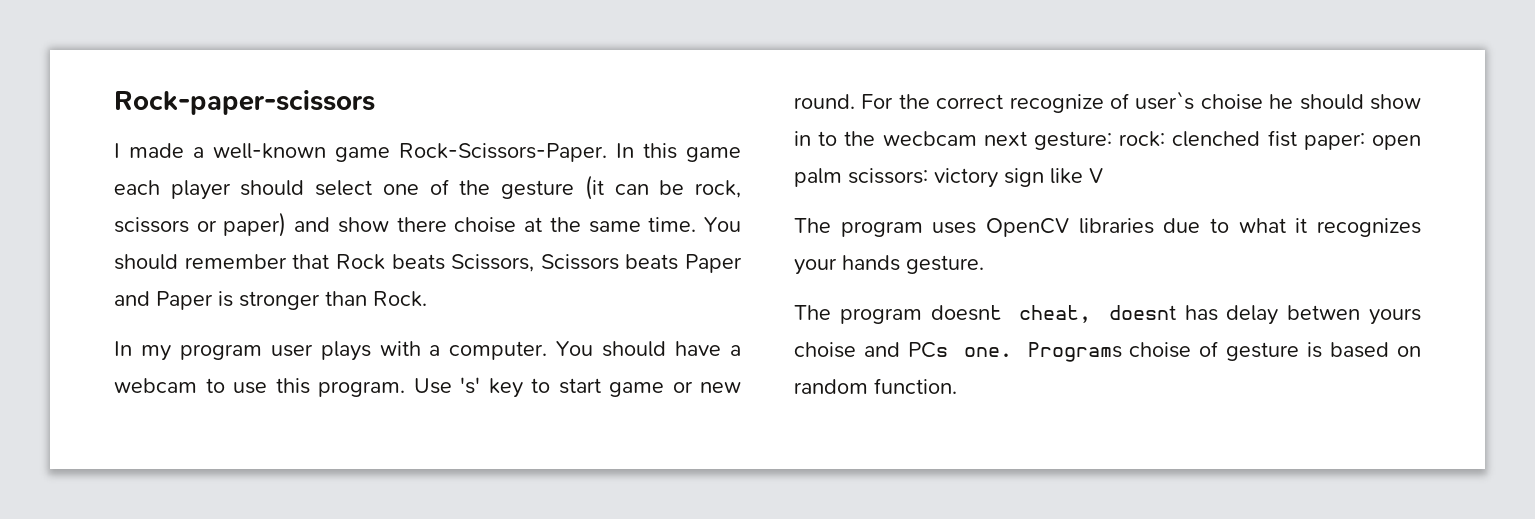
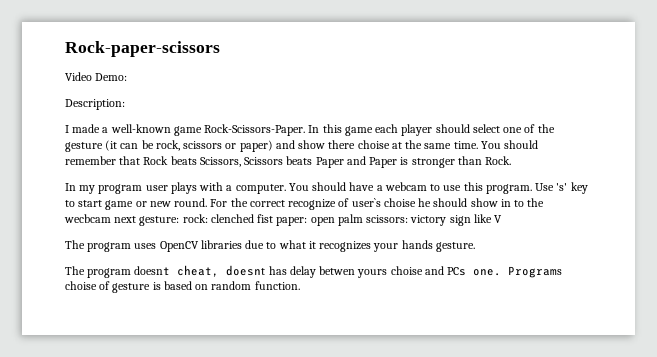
(375, 102) none -> [65,72,128,81] [65,99,125,110] // Video Demo: // Description:

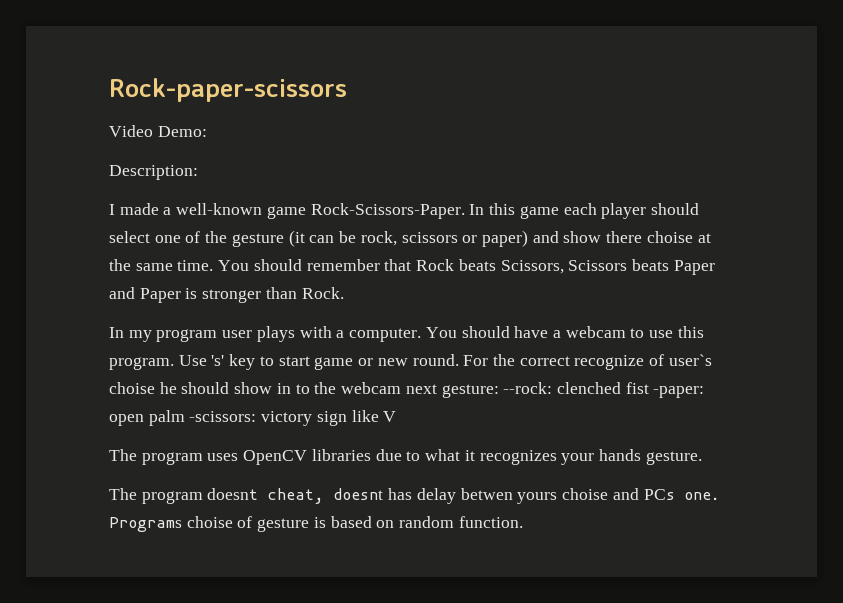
[64,214,111,223] wecbcam -> [341,382,402,394] webcam
[182,214,208,223] rock: -> [503,382,553,394] --rock:
[276,217,308,226] paper: -> [653,386,705,398] -paper:
[366,215,409,223] scissors: -> [189,411,257,422] -scissors:

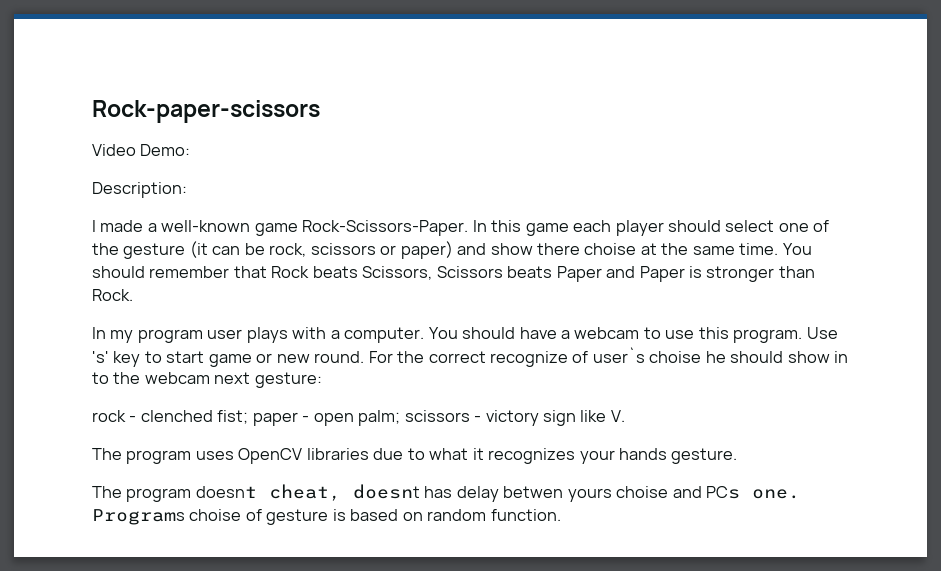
[503,382,705,398] [109,410,257,426] --rock: clenched fist -paper: open palm -scissors: -> [92,410,482,426] // rock - clenched fist; paper - open palm; scissors -
[383,411,397,422] V -> [610,410,625,422] V.

